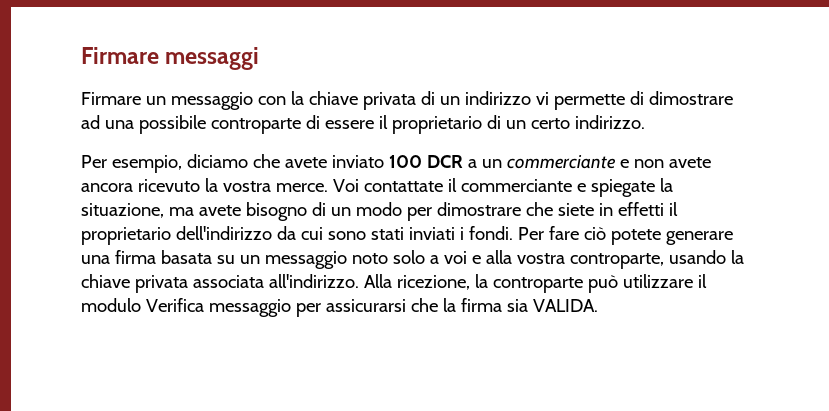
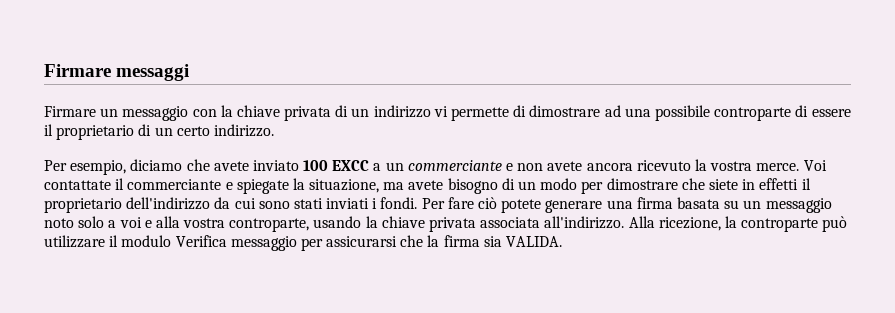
[426,155,463,168] DCR -> [332,160,370,171] EXCC

